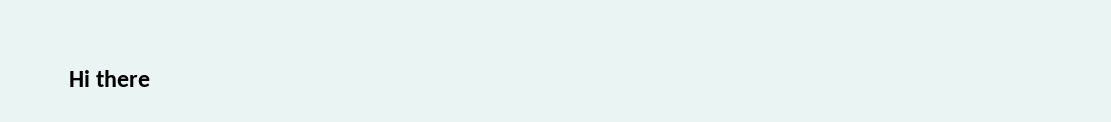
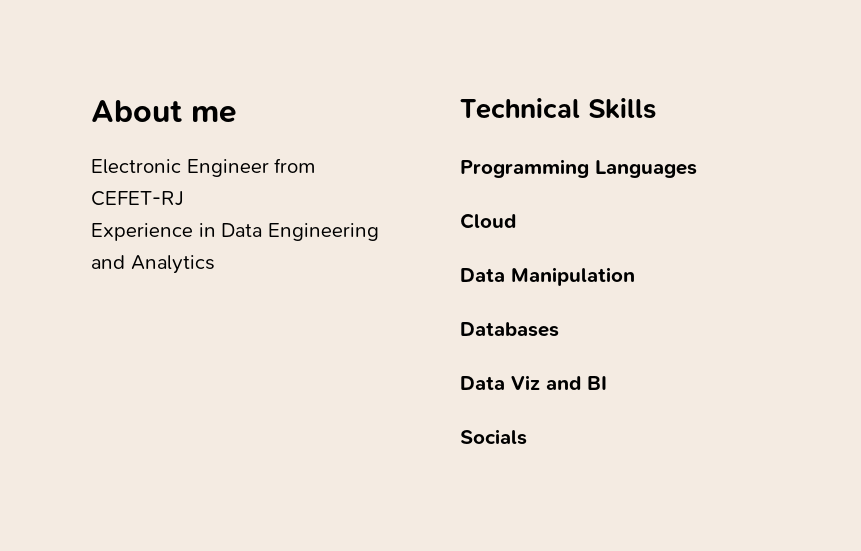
[69,70,151,87] Hi there -> [91,100,236,123] [91,158,317,177] [91,191,183,206] [91,223,379,241] [91,255,215,274] [460,98,656,119] [460,159,697,178] [460,213,516,229] [460,267,635,286] [460,322,559,337] [460,375,607,390] [460,429,527,445] About me // Electronic Engineer from CEFET-RJ // Experience in Data Engineering and Analytics // Technical Skills // Programming Languages // Cloud // Data Manipulation // Databases // Data Viz and BI // Socials

